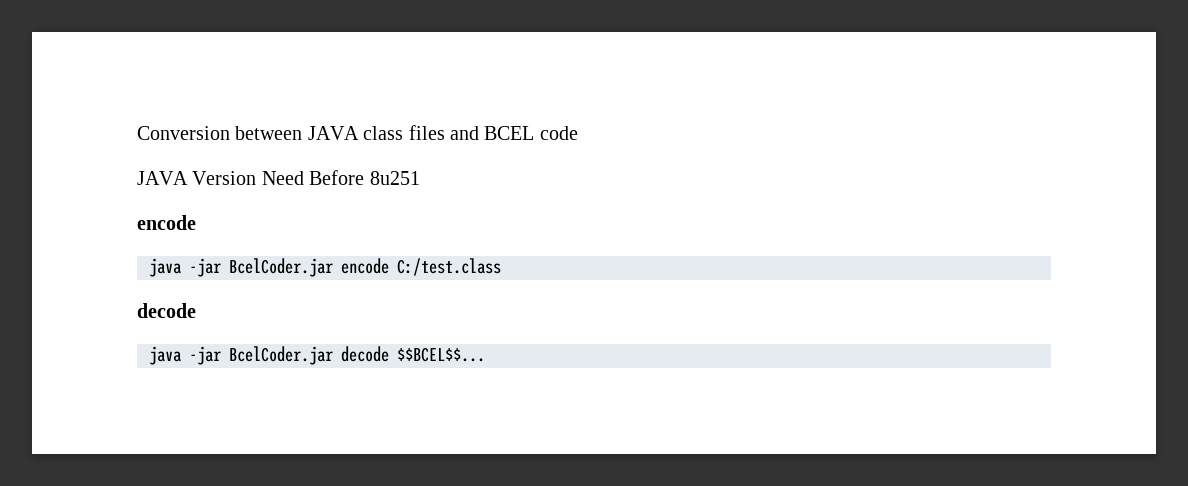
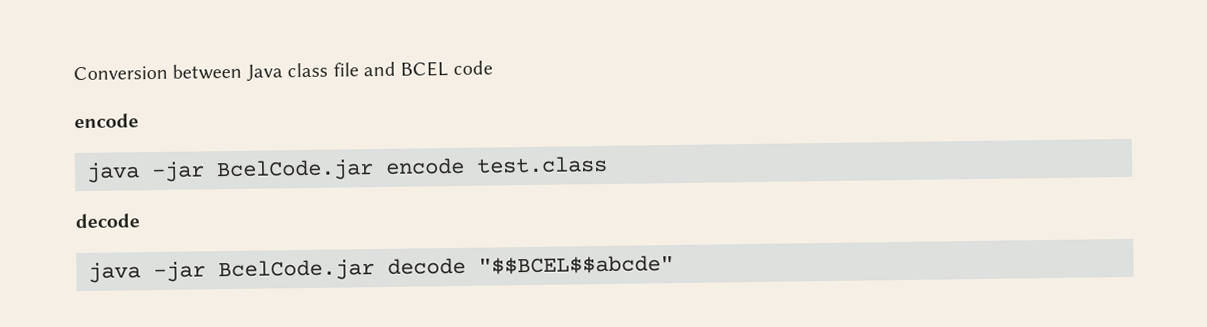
[307,125,445,140] JAVA class files -> [245,62,359,82] Java class file
[137,170,420,185] // JAVA Version Need Before 8u251 -> (493, 68) none
[229,258,501,277] BcelCoder.jar encode C:/test.class -> [216,155,608,182] BcelCode.jar encode test.class
[229,346,485,365] BcelCoder.jar decode $$BCEL$$... -> [218,255,674,282] BcelCode.jar decode "$$BCEL$$abcde"

